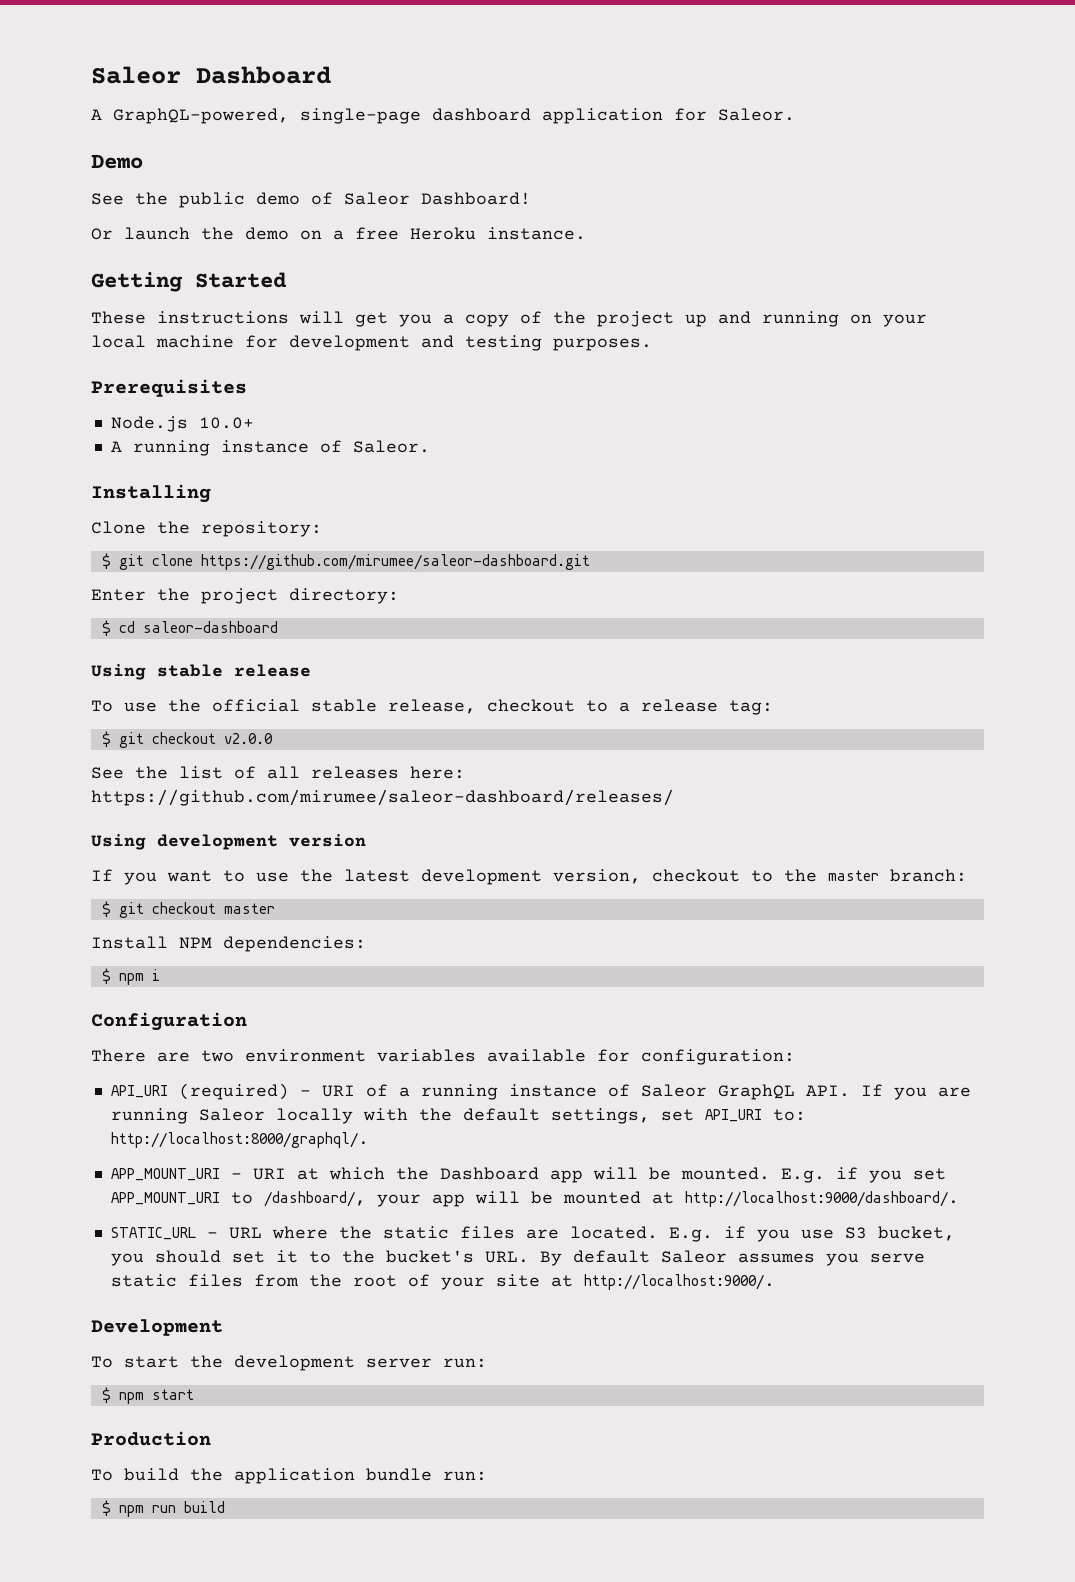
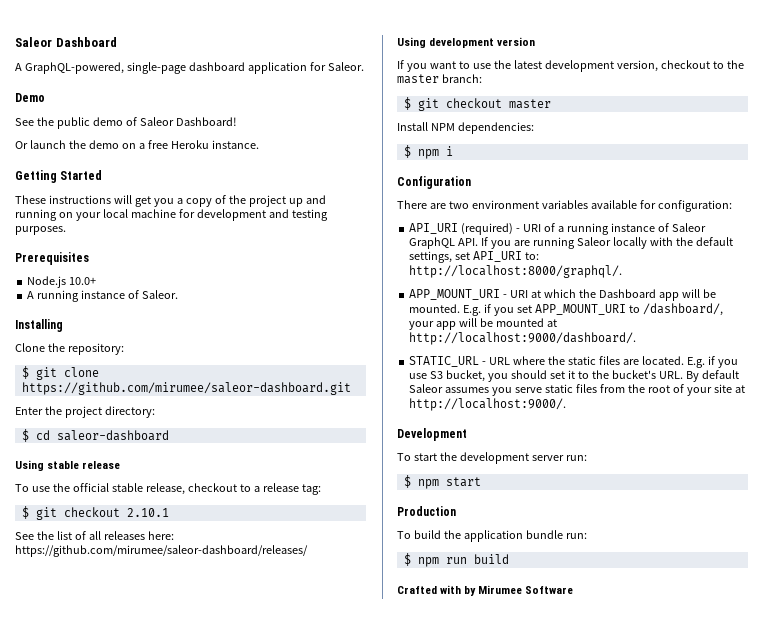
[223,733,273,744] v2.0.0 -> [126,508,169,517] 2.10.1
(225, 1507) none -> [397,585,574,596] // Crafted with by Mirumee Software

